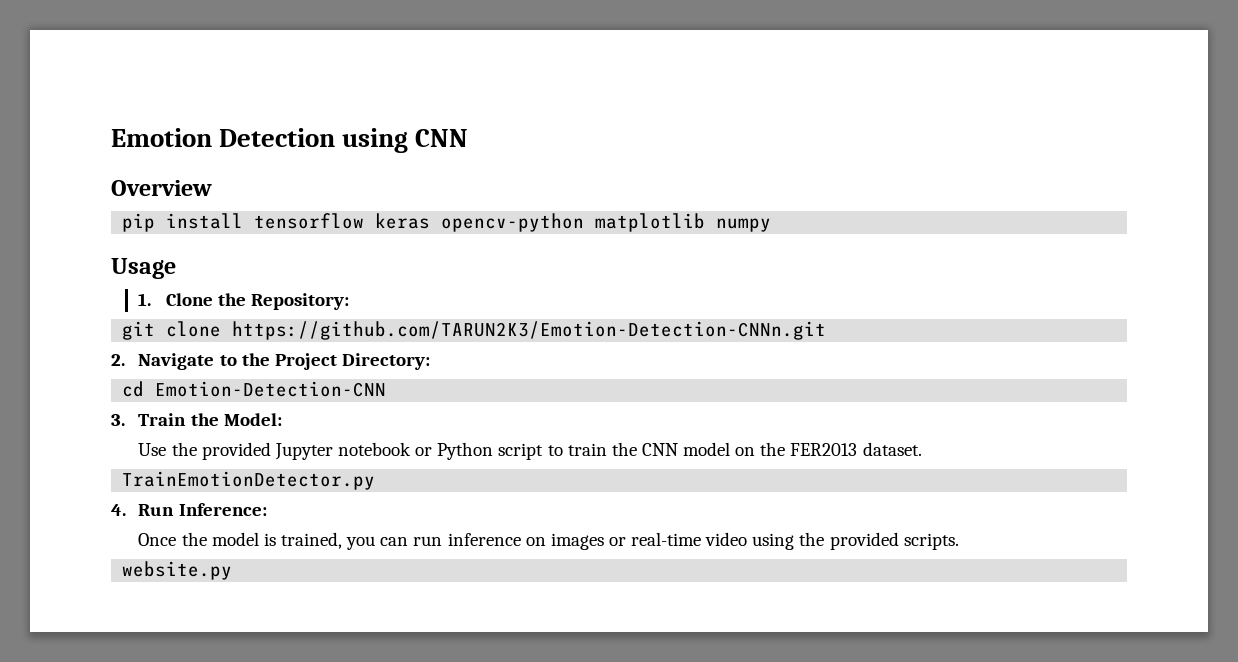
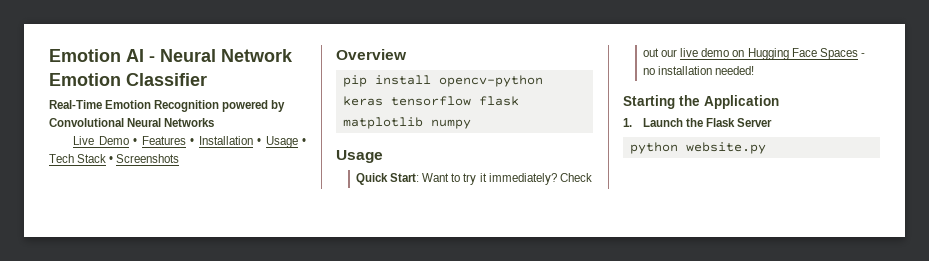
[111,128,469,153] Emotion Detection using CNN -> [49,49,293,62] [49,73,207,86] [49,100,286,112] [49,118,215,127] [73,136,306,148] [49,154,180,163] Emotion AI - Neural Network Emotion Classifier // Real-Time Emotion Recognition powered by Convolutional Neural Networks // Live Demo • Features • Installation • Usage • Tech Stack • Screenshots
[254,213,585,232] tensorflow keras opencv-python -> [438,75,543,87] [342,96,519,106] opencv-python keras tensorflow flask
[138,293,350,310] [122,321,827,340] [111,353,430,370] [122,381,387,397] [111,413,282,426] [138,442,922,460] [122,471,376,490] [111,503,267,516] [138,532,959,550] 1. Clone the Repository: // git clone https://github.com/TARUN2K3/Emotion-Detection-CNNn.git // 2. Navigate to the Project Directory: // cd Emotion-Detection-CNN // 3. Train the Model: // Use the provided Jupyter notebook or Python script to train the CNN model on the FER2013 dataset. // TrainEmotionDetector.py // 4. Run Inference: // Once the model is trained, you can run inference on images or real-time video using the provided scripts. // -> [356,173,592,185] [643,48,865,60] [643,66,755,75] [623,95,779,109] [623,118,773,127] [629,142,678,154] Quick Start: Want to try it immediately? Check out our live demo on Hugging Face Spaces - no installation needed! // Starting the Application // 1. Launch the Flask Server // python

